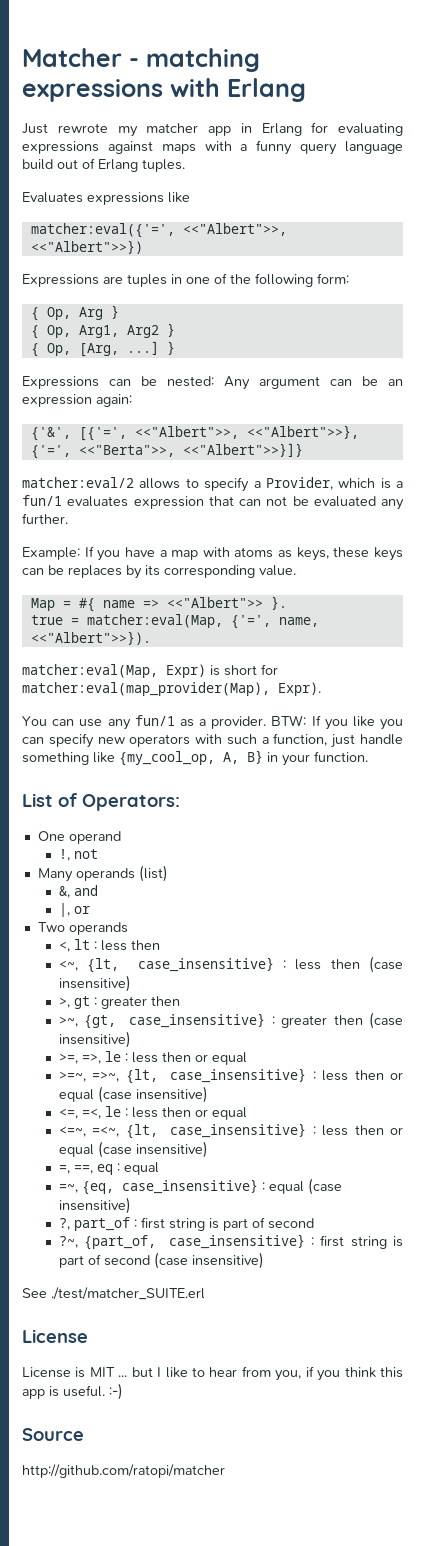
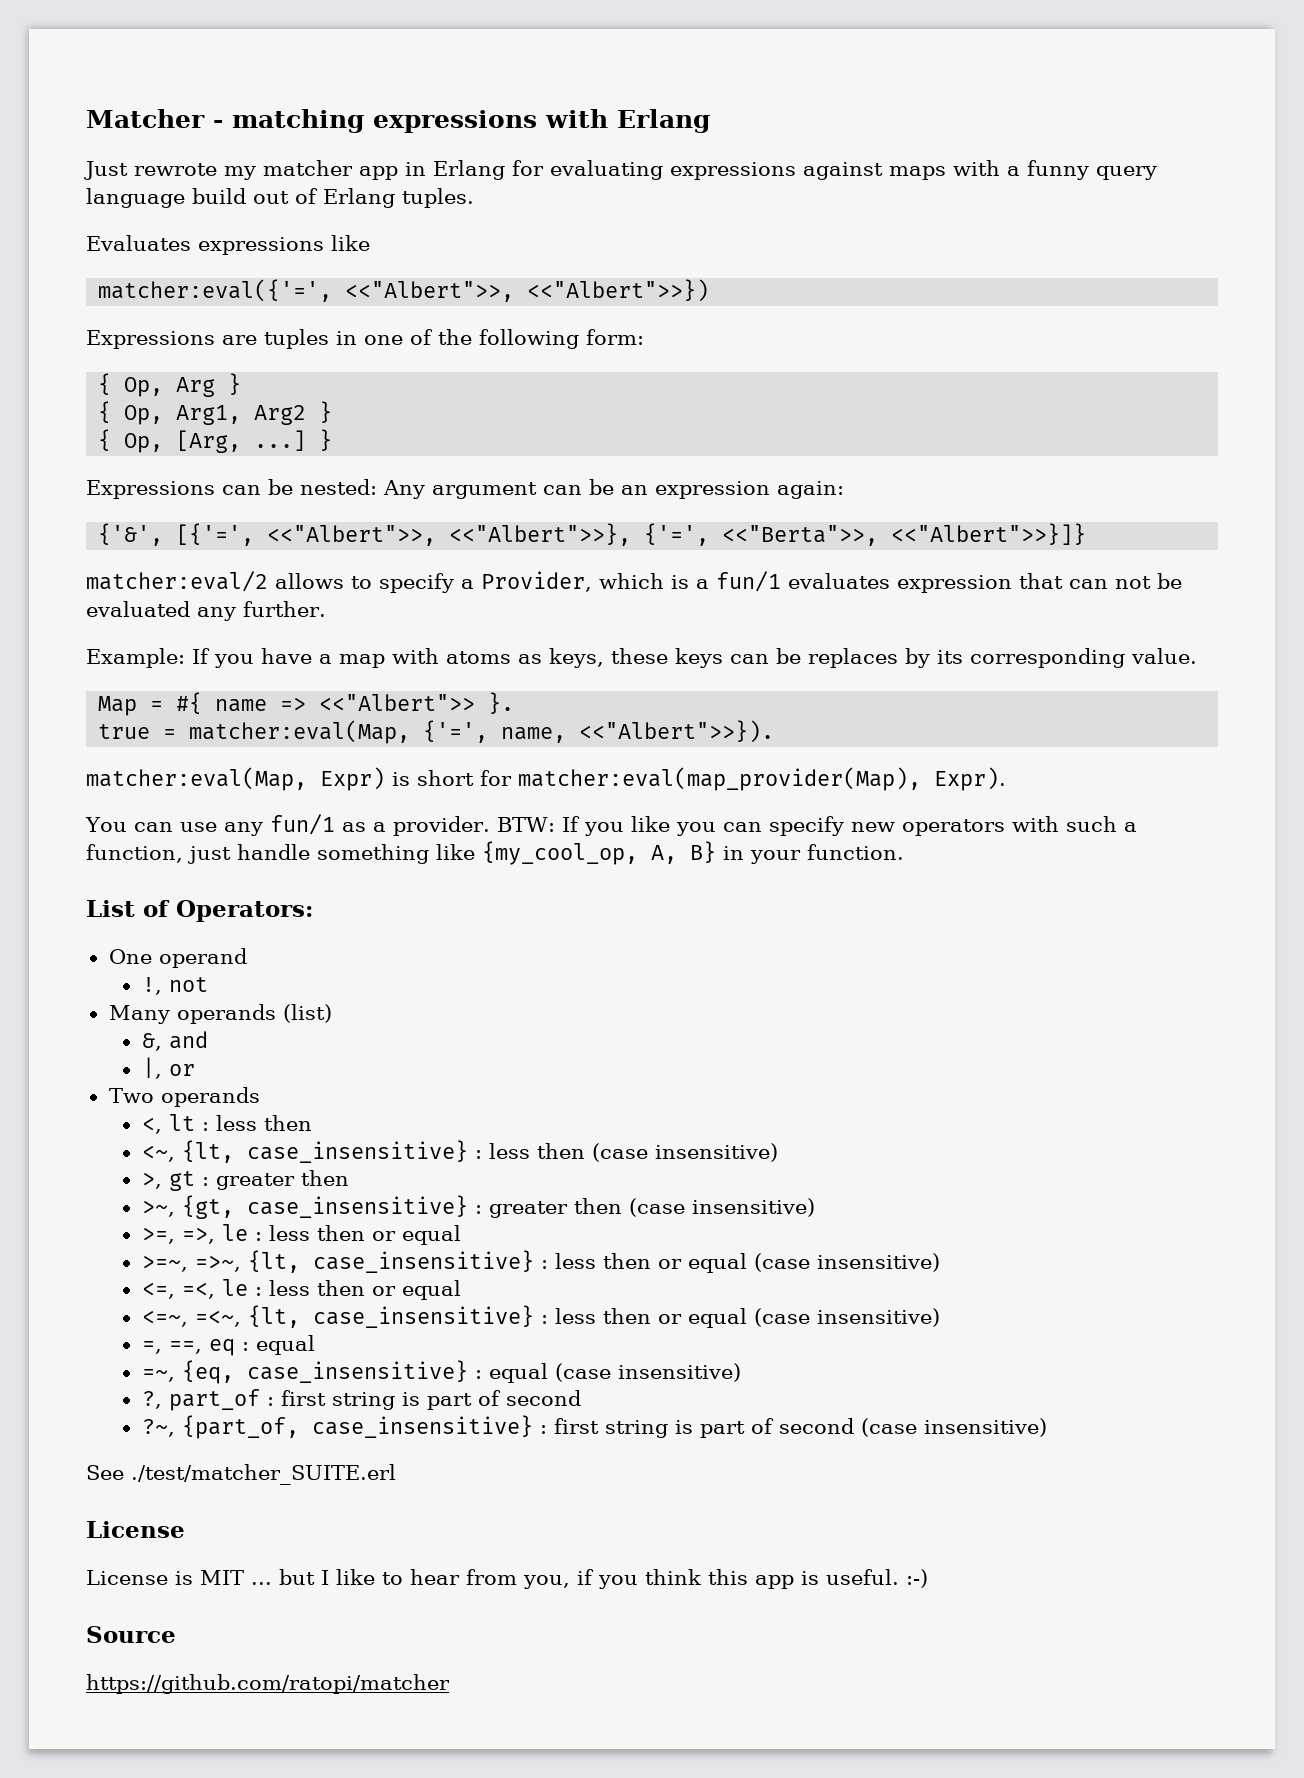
[22,1464,225,1478] http://github.com/ratopi/matcher -> [86,1674,450,1694] https://github.com/ratopi/matcher

